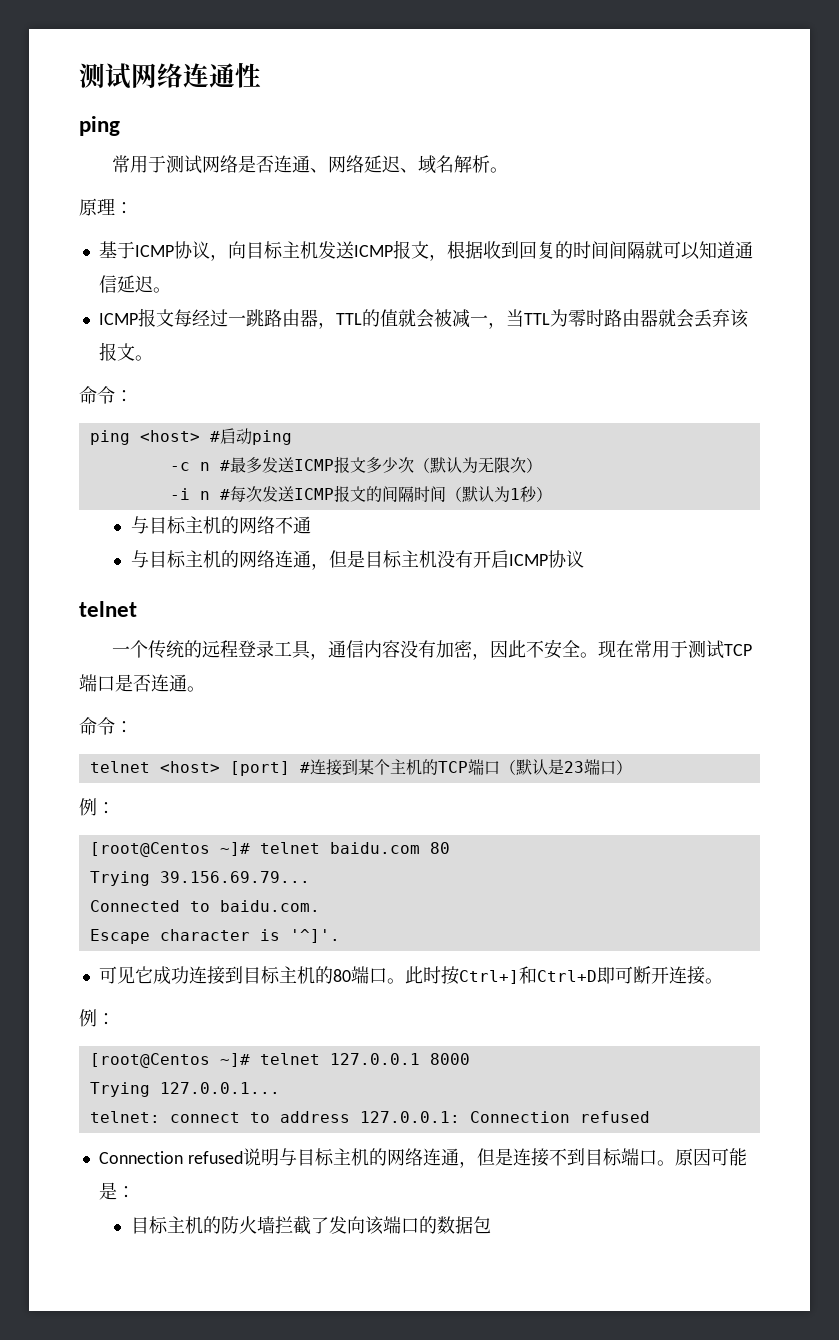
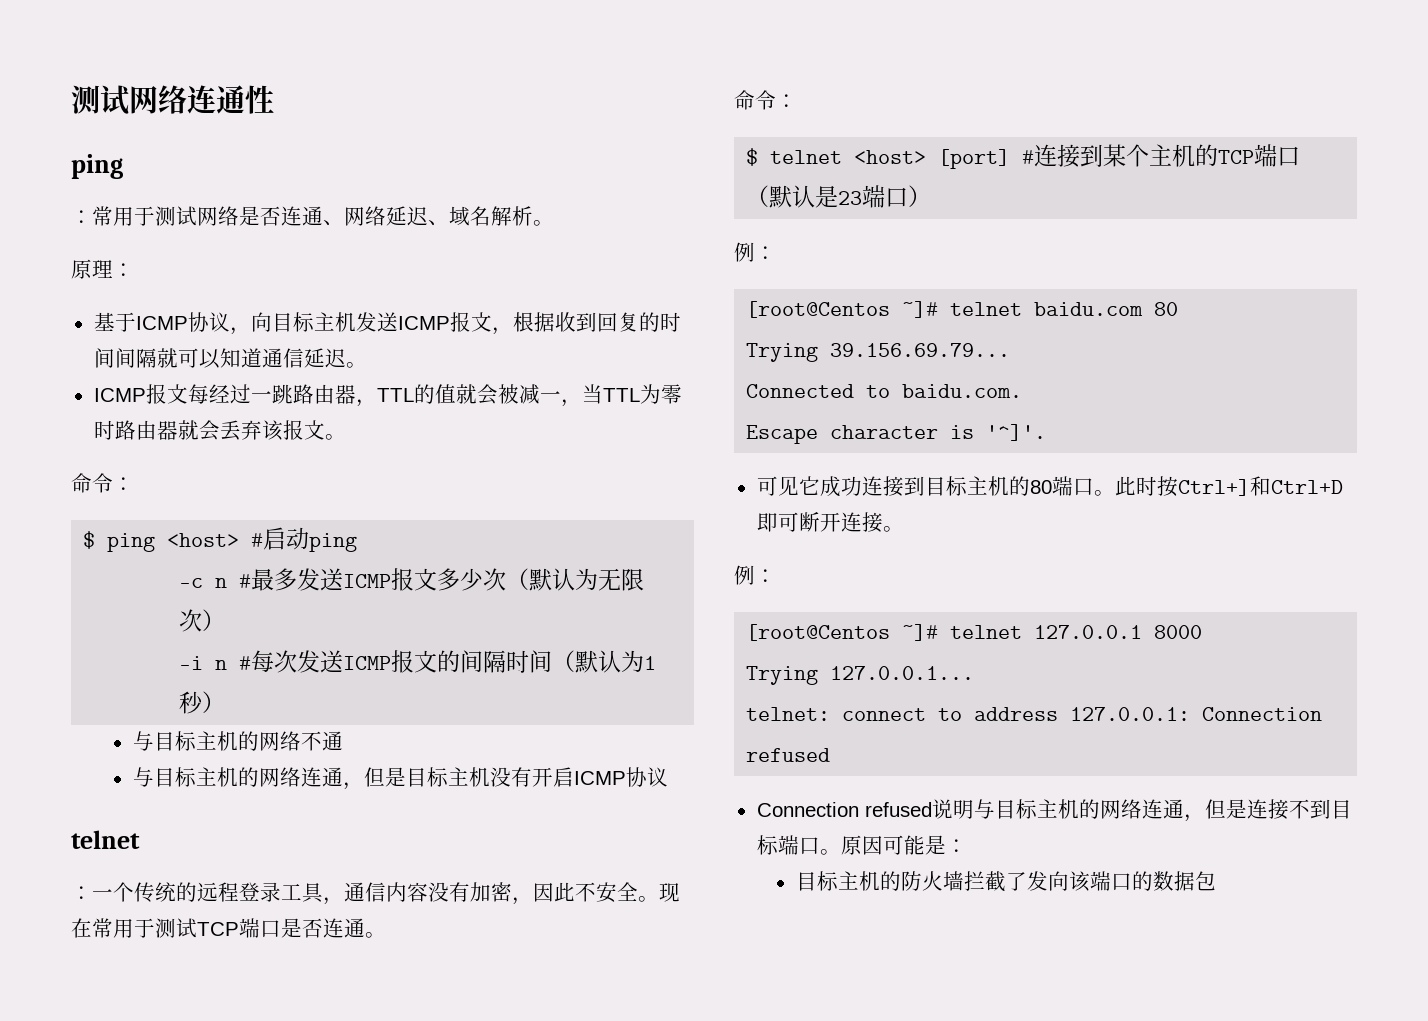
(120, 126) none -> [71,210,92,224] ：
(133, 396) none -> [83,531,96,549] $
(137, 609) none -> [71,886,92,900] ：
(133, 727) none -> [746,148,759,166] $

